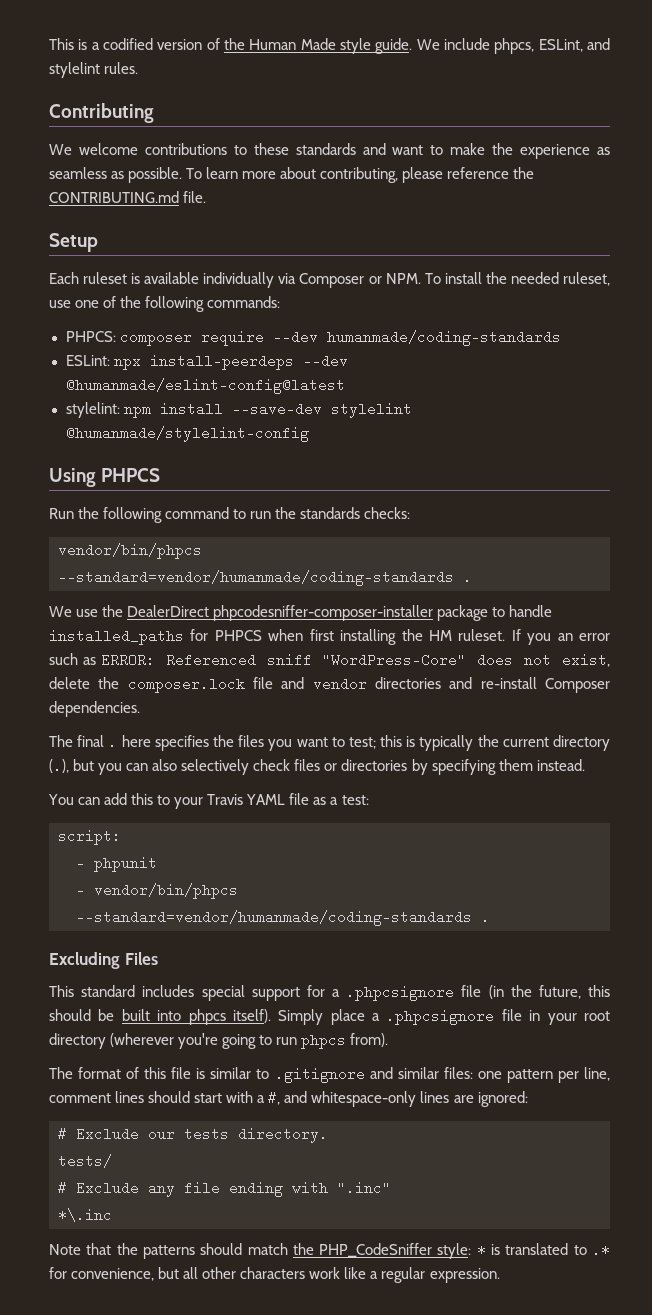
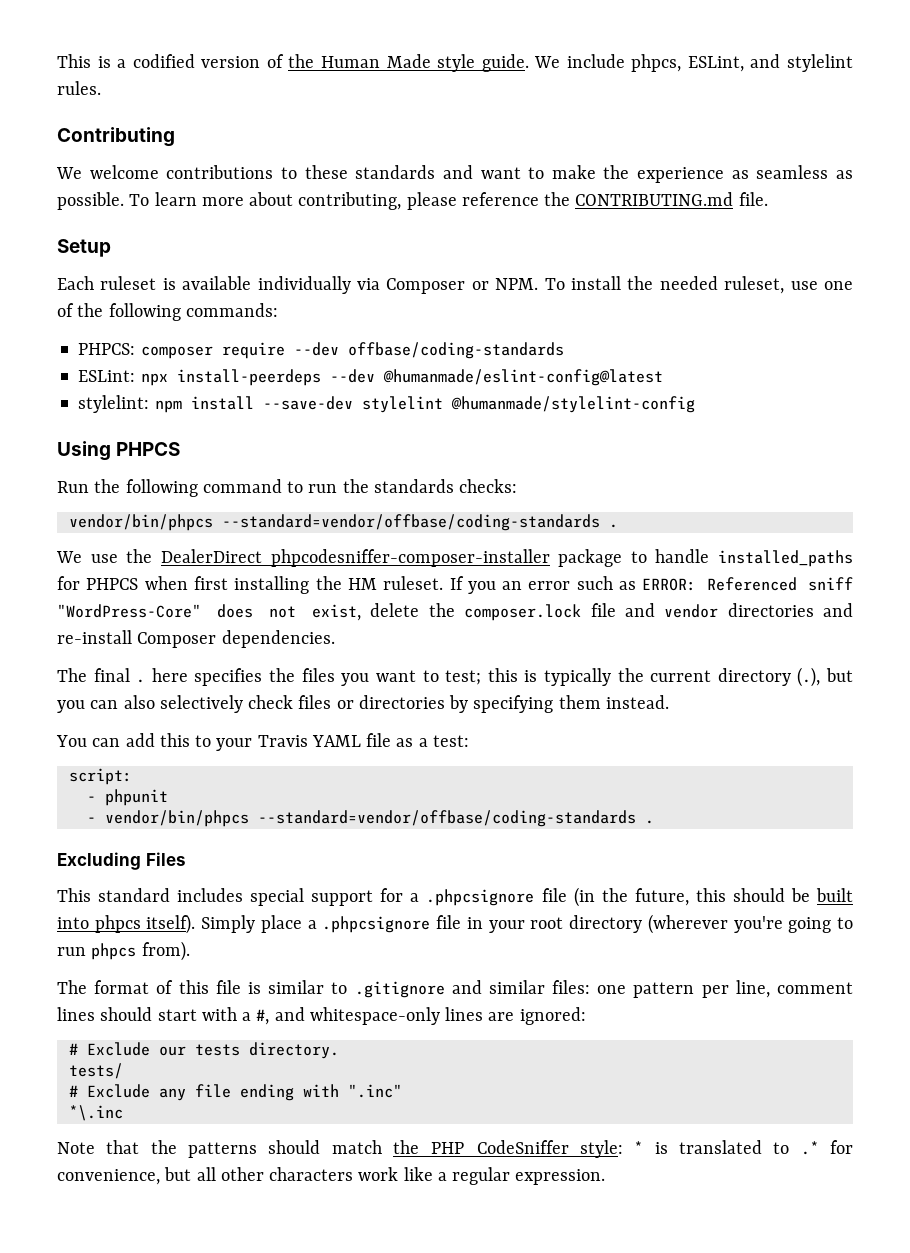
[326,330,561,346] humanmade/coding-standards -> [347,342,564,359] offbase/coding-standards
[58,570,454,586] --standard=vendor/humanmade/coding-standards -> [221,514,600,531] --standard=vendor/offbase/coding-standards
[76,910,472,926] --standard=vendor/humanmade/coding-standards -> [257,810,636,827] --standard=vendor/offbase/coding-standards

